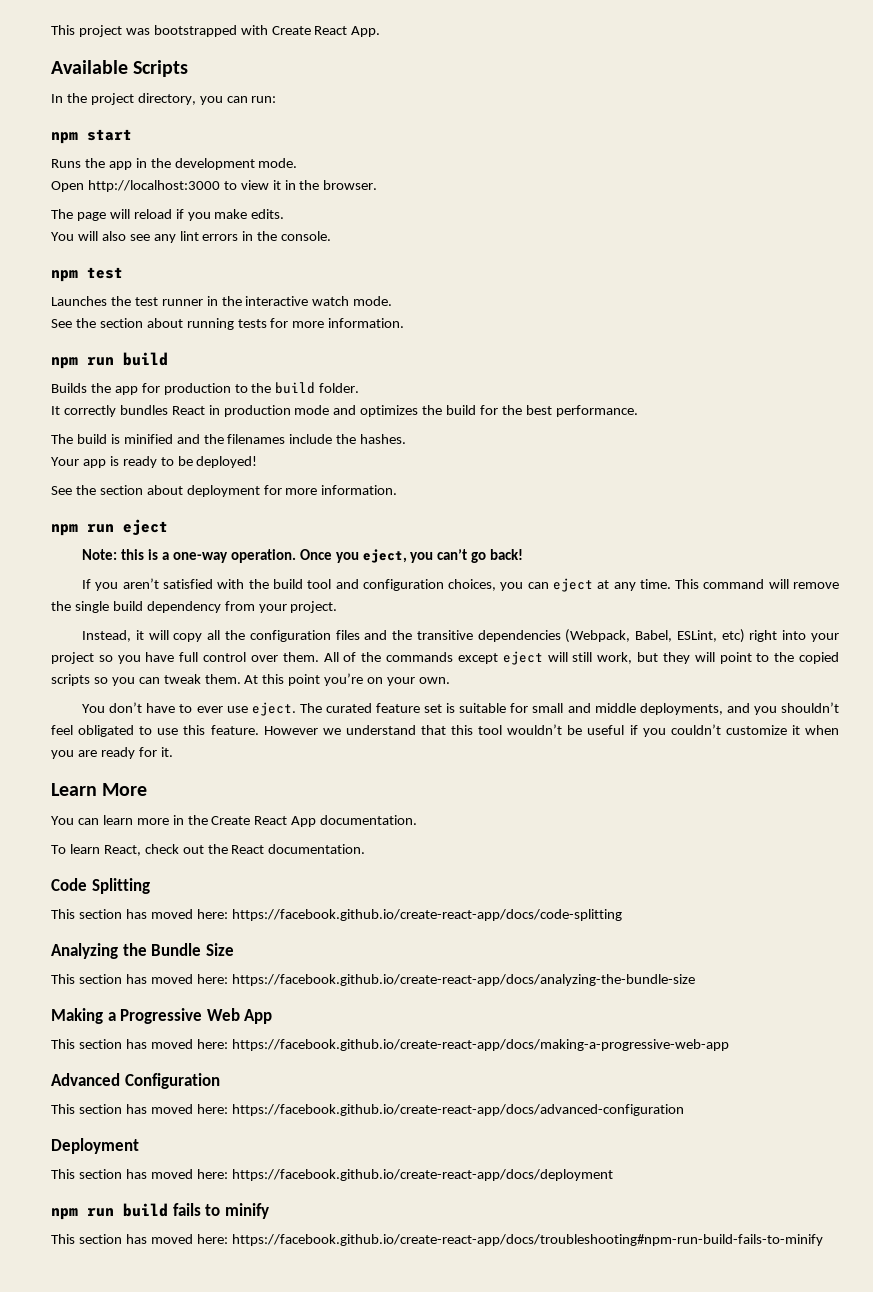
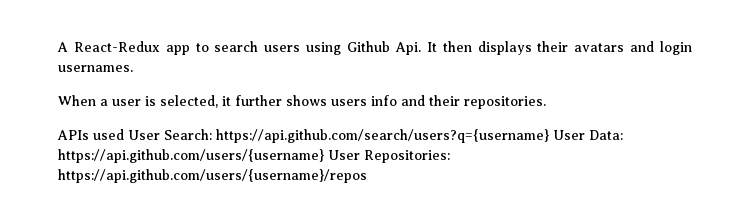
[51,25,381,37] [51,60,189,77] [51,93,277,105] [51,129,132,144] [51,158,298,170] [51,180,378,192] [51,209,285,221] [51,231,332,243] [51,267,123,282] [51,296,393,306] [51,318,405,330] [51,352,168,369] [51,382,360,395] [51,405,638,417] [51,434,407,444] [51,456,258,468] [51,485,398,497] [51,519,168,536] [82,549,524,563] [82,578,839,592] [51,601,338,613] [82,629,839,643] [51,651,840,665] [51,673,450,686] [82,702,840,716] [51,724,840,737] [51,747,173,759] [51,783,148,796] [51,815,418,827] [51,844,366,856] [51,878,150,894] [51,909,622,921] [51,943,234,959] [51,974,695,986] [51,1008,273,1024] [51,1039,729,1051] [51,1073,220,1089] [51,1104,684,1116] [51,1138,139,1154] [51,1169,613,1181] [51,1203,269,1220] [51,1234,823,1246] This project was bootstrapped with Create React App. // Available Scripts // In the project directory, you can run: // npm start // Runs the app in the development mode. // Open http://localhost:3000 to view it in the browser. // The page will reload if you make edits. // You will also see any lint errors in the console. // npm test // Launches the test runner in the interactive watch mode. // See the section about running tests for more information. // npm run build // Builds the app for production to the build folder. // It correctly bundles React in production mode and optimizes the build for the best performance. // The build is minified and the filenames include the hashes. // Your app is ready to be deployed! // See the section about deployment for more information. // npm run eject // Note: this is a one-way operation. Once you eject, you can’t go back! // If you aren’t satisfied with the build tool and configuration choices, you can eject at any time. This command will remove the single build dependency from your project. // Instead, it will copy all the configuration files and the transitive dependencies (Webpack, Babel, ESLint, etc) right into your project so you have full control over them. All of the commands except eject will still work, but they will point to the copied scripts so you can tweak them. At this point you’re on your own. // You don’t have to ever use eject. The curated feature set is suitable for small and middle deployments, and you shouldn’t feel obligated to use this feature. However we understand that this tool wouldn’t be useful if you couldn’t customize it when you are ready for it. // Learn More // You can learn more in the Create React App documentation. // To learn React, check out the React documentation. // Code Splitting // This section has moved here: https://facebook.github.io/create-react-app/docs/code-splitting // Analyzing the Bundle Size // This section has moved here: https://facebook.github.io/create-react-app/docs/analyzing-the-bundle-size // Making a Progressive Web App // This section has moved here: https://facebook.github.io/create-react-app/docs/making-a-progressive-web-app // Advanced Configuration // This section has moved here: https://facebook.github.io/create-react-app/docs/advanced-configuration // Deployment // This section has moved here: https://facebook.github.io/create-react-app/docs/deployment // npm run build fails to minify // This section has moved here: https://facebook.github.io/create-react-app/docs/troubleshooting#npm-run-build-fails-to-minify -> [57,41,693,55] [58,65,133,72] [58,95,546,109] [57,129,623,143] [58,149,450,163] [58,169,367,183] A React-Redux app to search users using Github Api. It then displays their avatars and login usernames. // When a user is selected, it further shows users info and their repositories. // APIs used User Search: https://api.github.com/search/users?q={username} User Data: https://api.github.com/users/{username} User Repositories: https://api.github.com/users/{username}/repos

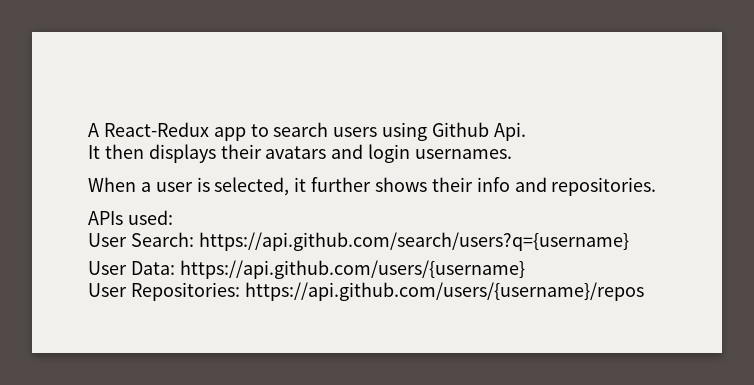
(421, 48) none -> (526, 131) //
[331,99,367,106] users -> [431,177,473,192] their
[429,95,460,106] their -> (547, 184) none
[93,129,124,140] used -> [127,210,173,225] used: //
(549, 136) none -> (629, 241) //
(324, 156) none -> (525, 269) //

